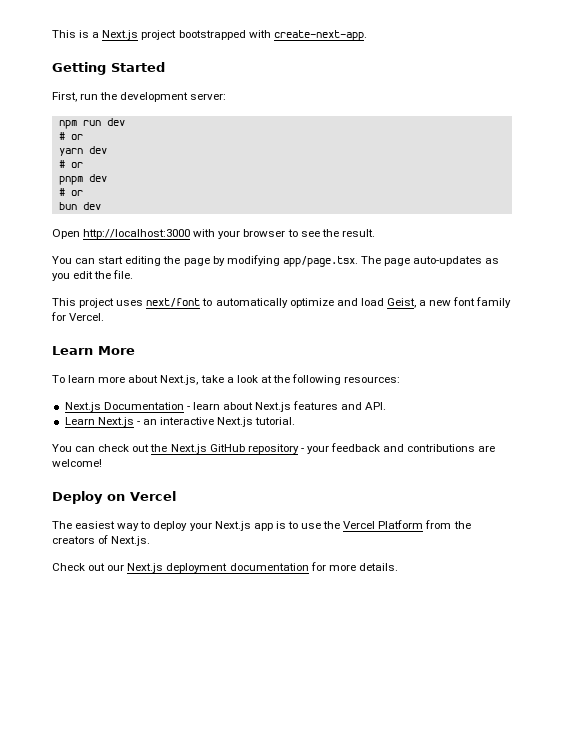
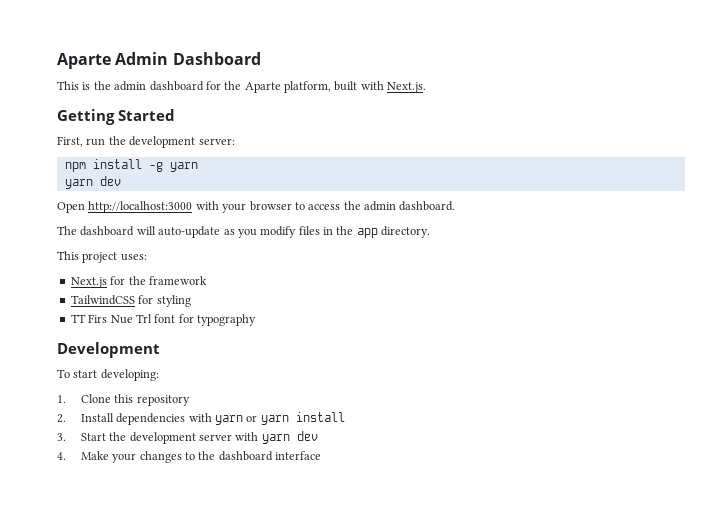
[52,30,367,41] This is a Next.js project bootstrapped with create-next-app. -> [57,52,261,69] [57,81,427,93] Aparte Admin Dashboard // This is the admin dashboard for the Aparte platform, built with Next.js.
[82,118,125,126] [58,132,83,140] [58,146,107,156] [58,160,83,168] [58,174,107,185] [58,188,83,196] [58,202,77,210] run dev // # or // yarn dev // # or // pnpm dev // # or // bun -> [92,159,198,172] [64,179,93,189] install -g yarn // yarn
[300,229,375,237] [52,255,500,267] [52,270,134,281] [52,297,512,308] [51,312,105,321] [52,346,135,355] [52,374,401,385] [64,401,387,412] [64,417,296,427] [52,443,496,454] [52,459,102,467] [52,491,176,504] [52,520,471,531] [52,535,151,546] [52,562,398,573] see the result. // You can start editing the page by modifying app/page.tsx. The page auto-updates as you edit the file. // This project uses next/font to automatically optimize and load Geist, a new font family for Vercel. // Learn More // To learn more about Next.js, take a look at the following resources: // Next.js Documentation - learn about Next.js features and API. // Learn Next.js - an interactive Next.js tutorial. // You can check out the Next.js GitHub repository - your feedback and contributions are welcome! // Deploy on Vercel // The easiest way to deploy your Next.js app is to use the Vercel Platform from the creators of Next.js. // Check out our Next.js deployment documentation for more details. -> [308,201,456,211] [57,226,431,238] [57,251,147,263] [70,276,207,288] [70,295,191,307] [70,314,256,326] [57,342,160,358] [57,369,159,381] [57,394,190,406] [57,412,345,425] [57,431,318,444] [57,451,322,463] access the admin dashboard. // The dashboard will auto-update as you modify files in the app directory. // This project uses: // Next.js for the framework // TailwindCSS for styling // TT Firs Nue Trl font for typography // Development // To start developing: // 1. Clone this repository // 2. Install dependencies with yarn or yarn install // 3. Start the development server with yarn dev // 4. Make your changes to the dashboard interface

